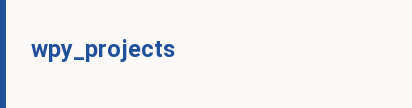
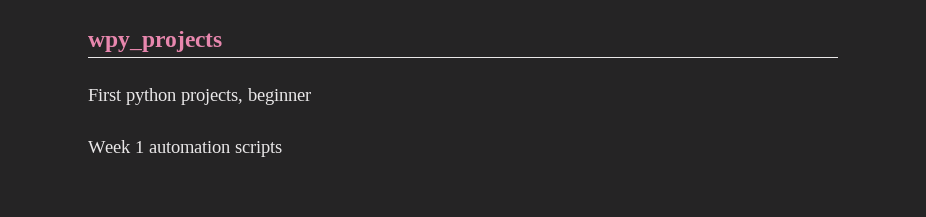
(175, 50) none -> [88,88,311,105] [88,140,282,157] // First python projects, beginner // Week 1 automation scripts

